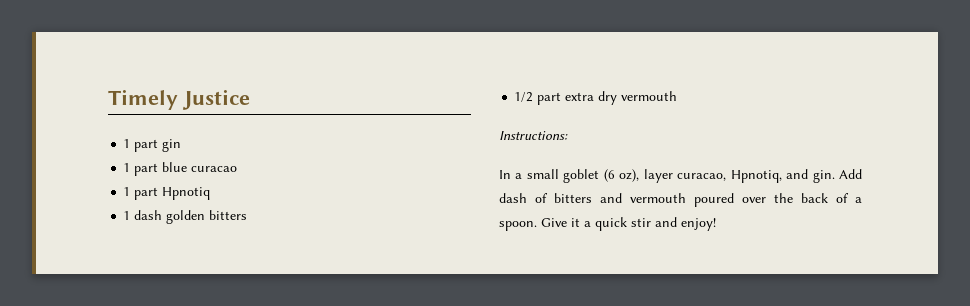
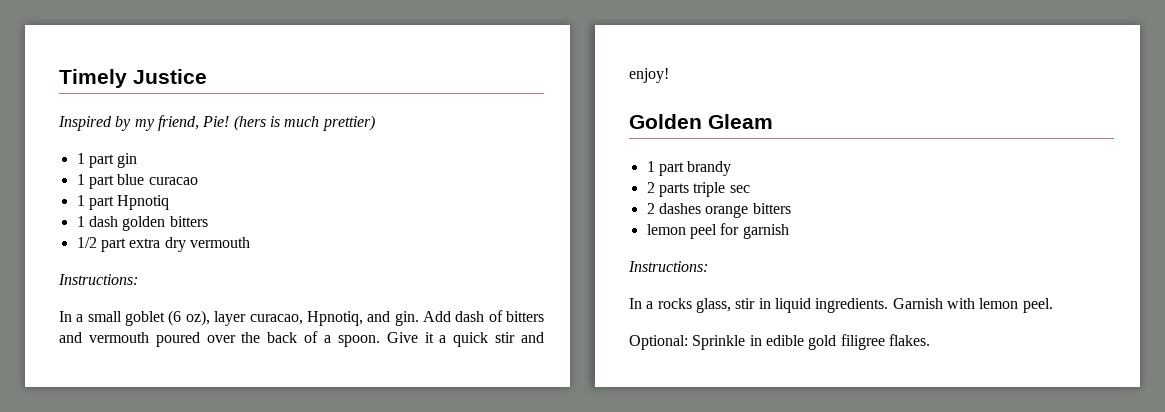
(250, 99) none -> [58,115,375,131] // Inspired by my friend, Pie! (hers is much prettier)
(716, 224) none -> [629,114,773,129] [646,161,732,176] [646,182,750,197] [646,203,791,218] [646,223,789,239] [628,261,708,272] [629,298,1053,313] [629,334,930,350] // Golden Gleam // 1 part brandy // 2 parts triple sec // 2 dashes orange bitters // lemon peel for garnish // Instructions: // In a rocks glass, stir in liquid ingredients. Garnish with lemon peel. // Optional: Sprinkle in edible gold filigree flakes.

